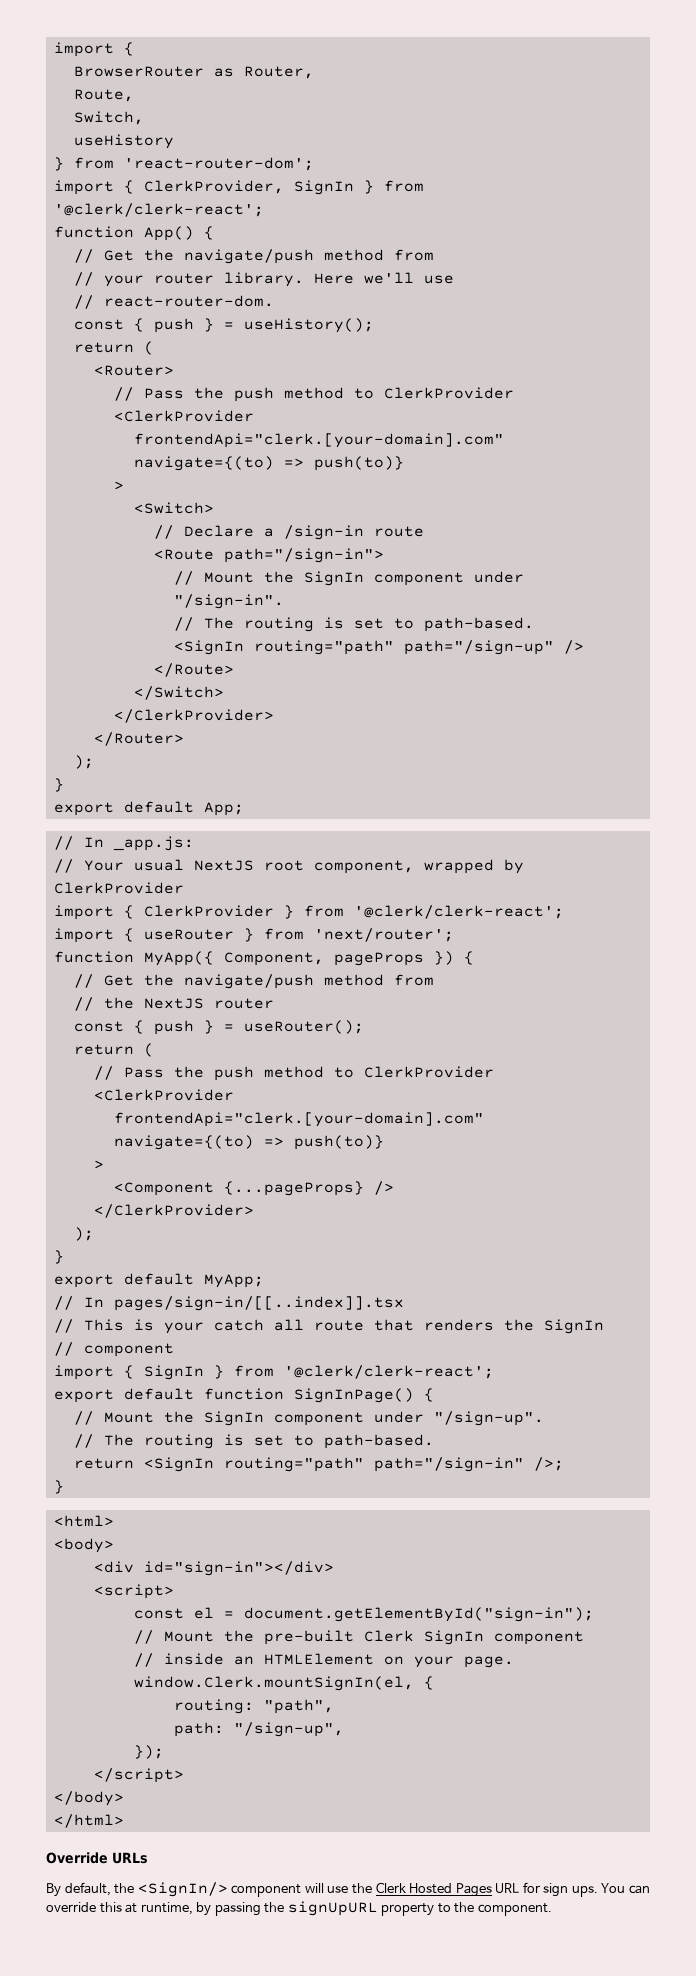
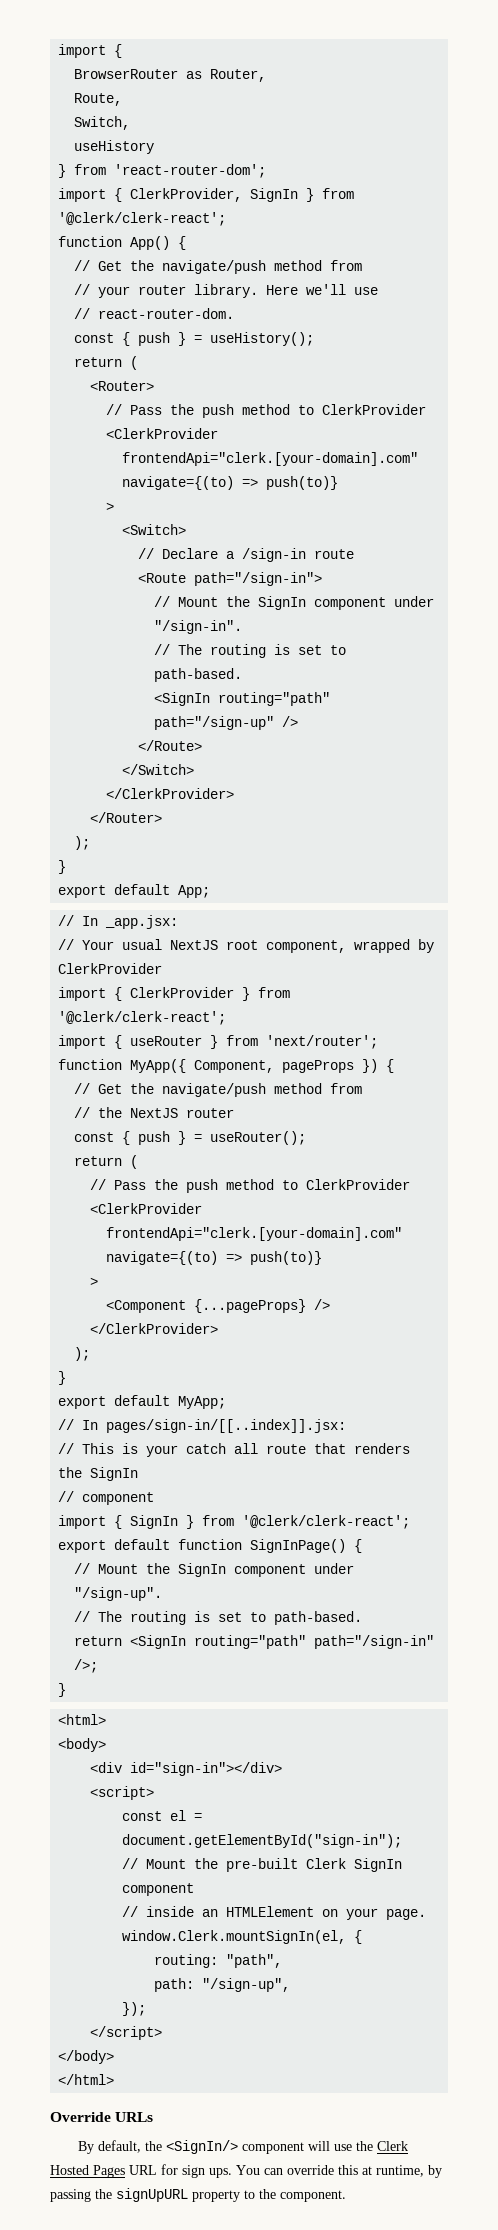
[112,836,194,851] _app.js: -> [105,915,179,929] _app.jsx:
[113,1296,404,1311] pages/sign-in/[[..index]].tsx -> [106,1419,347,1433] pages/sign-in/[[..index]].jsx:

